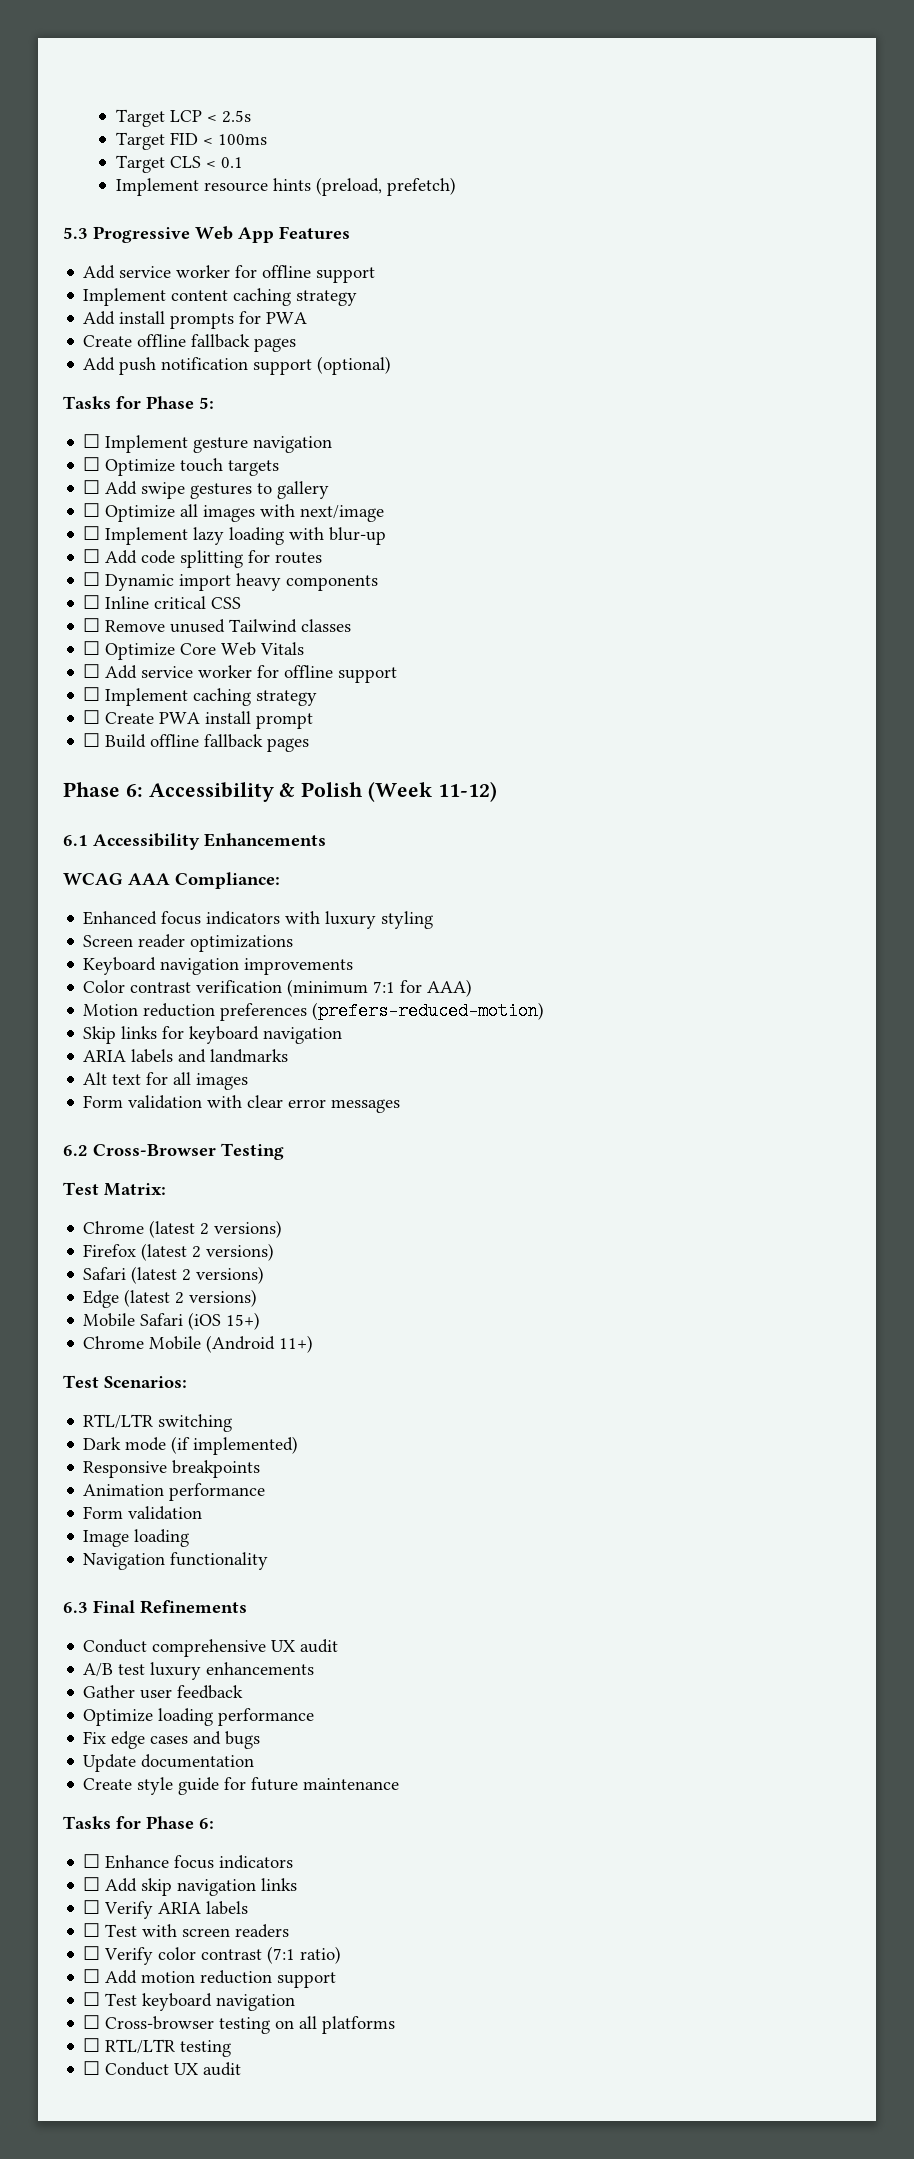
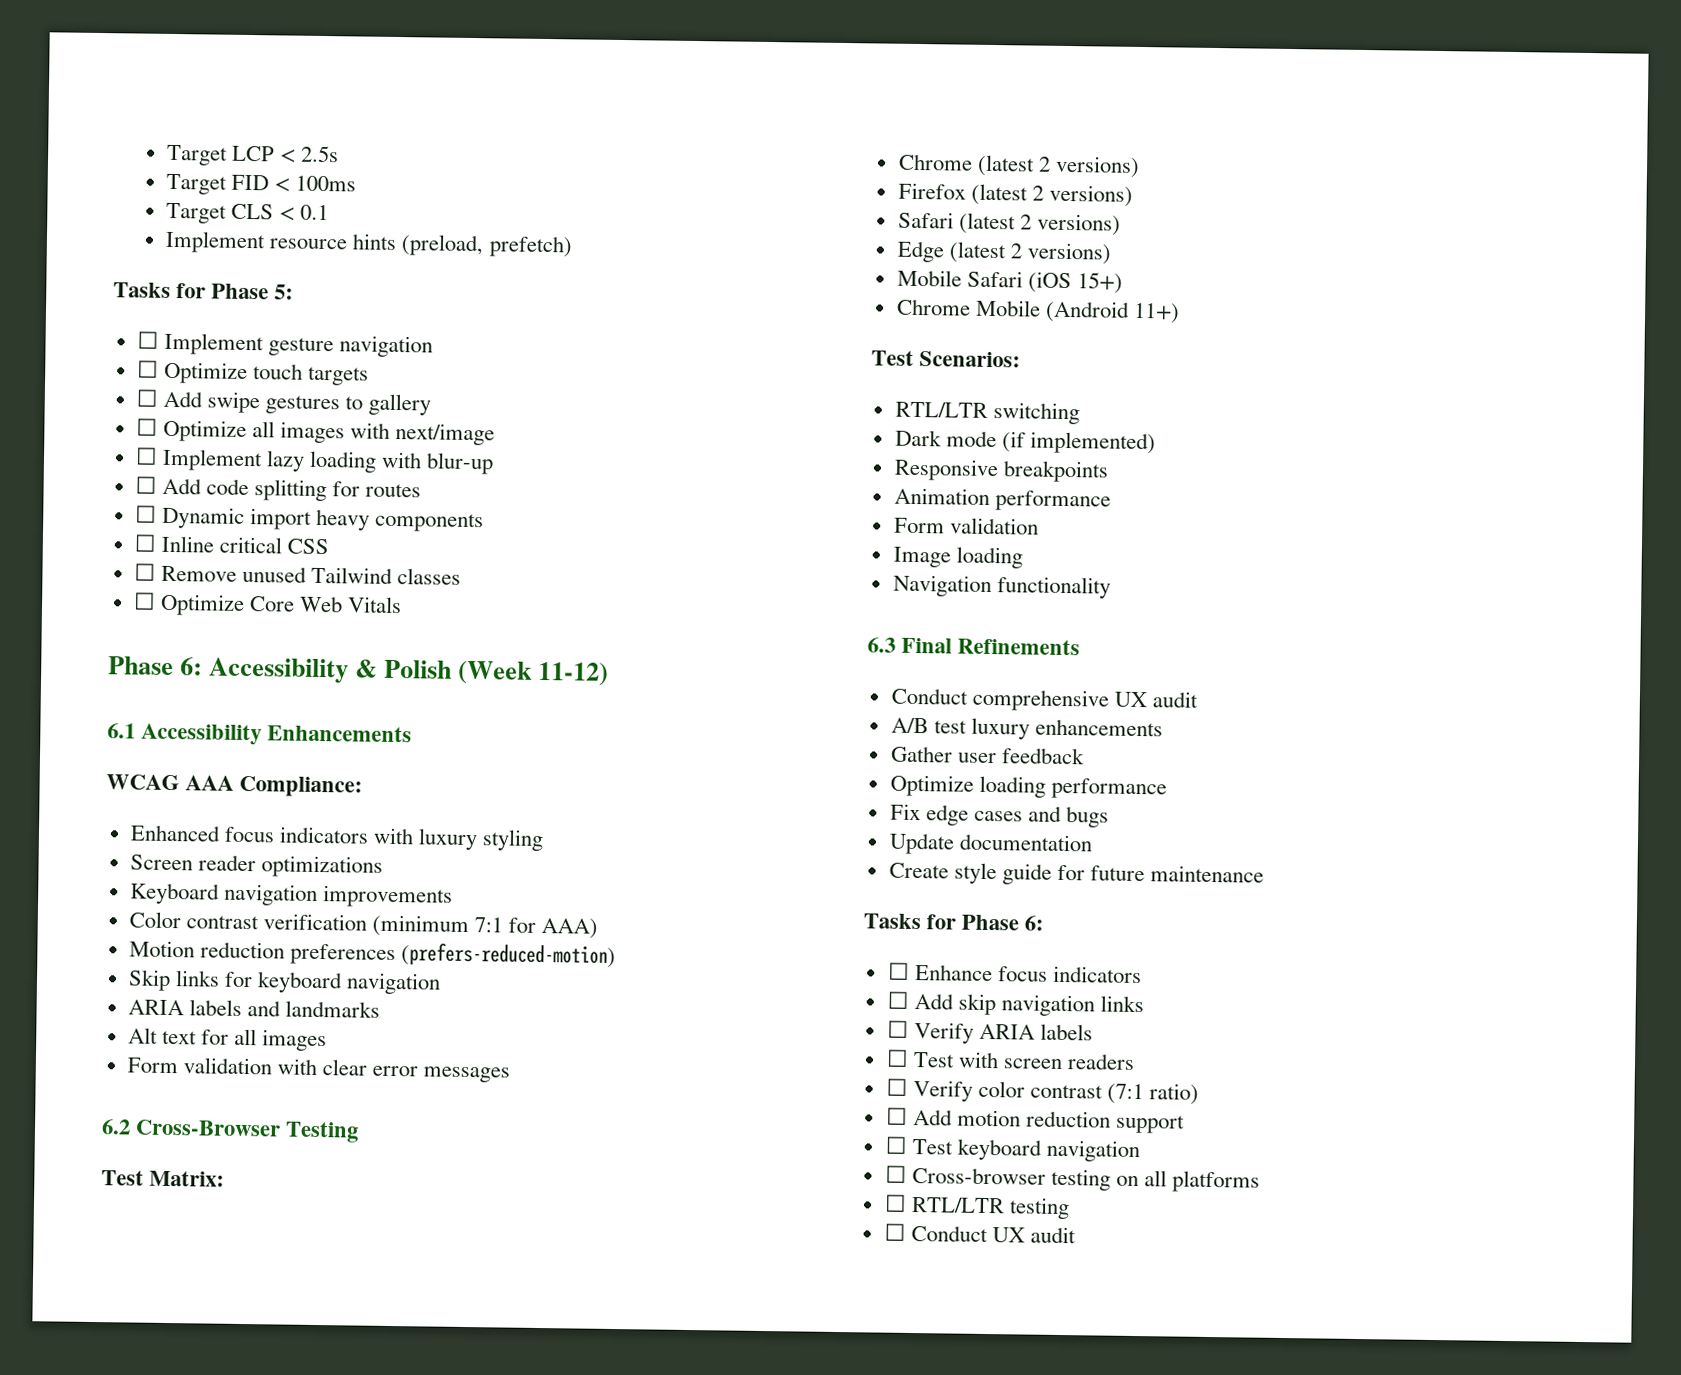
[63,226,350,243] [83,265,376,283] [83,288,358,306] [83,311,308,329] [83,334,297,352] [83,356,392,375] // 5.3 Progressive Web App Features // Add service worker for offline support // Implement content caching strategy // Add install prompts for PWA // Create offline fallback pages // Add push notification support (optional) -> (573, 246) none
[83,664,398,683] [83,687,318,706] [83,710,314,729] [83,733,310,752] // ☐ Add service worker for offline support // ☐ Implement caching strategy // ☐ Create PWA install prompt // ☐ Build offline fallback pages -> (403, 605) none

